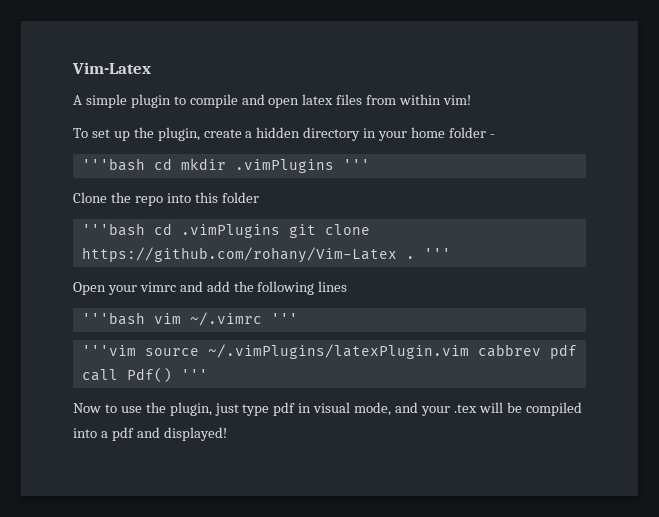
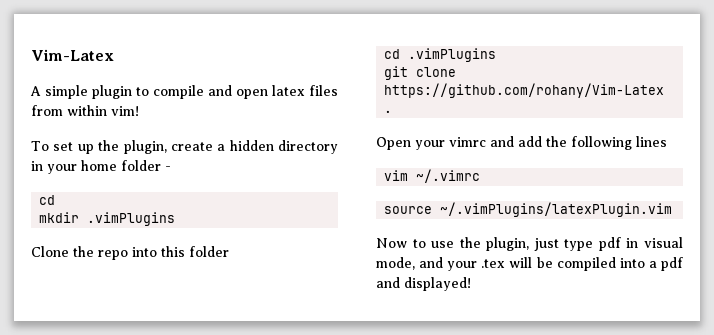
[81,158,172,171] '''bash cd -> [39,195,56,205] cd //
[342,159,370,170] ''' -> (176, 219) none
[81,223,145,236] '''bash -> (229, 251) none
(280, 231) none -> (497, 55) //
[423,248,451,259] ''' -> (393, 111) none
[81,312,145,325] '''bash -> (667, 141) none
[270,313,298,324] [81,345,136,356] ''' // '''vim -> (481, 176) //
[477,344,577,359] [81,367,208,383] cabbrev pdf call Pdf() ''' -> (673, 209) none

